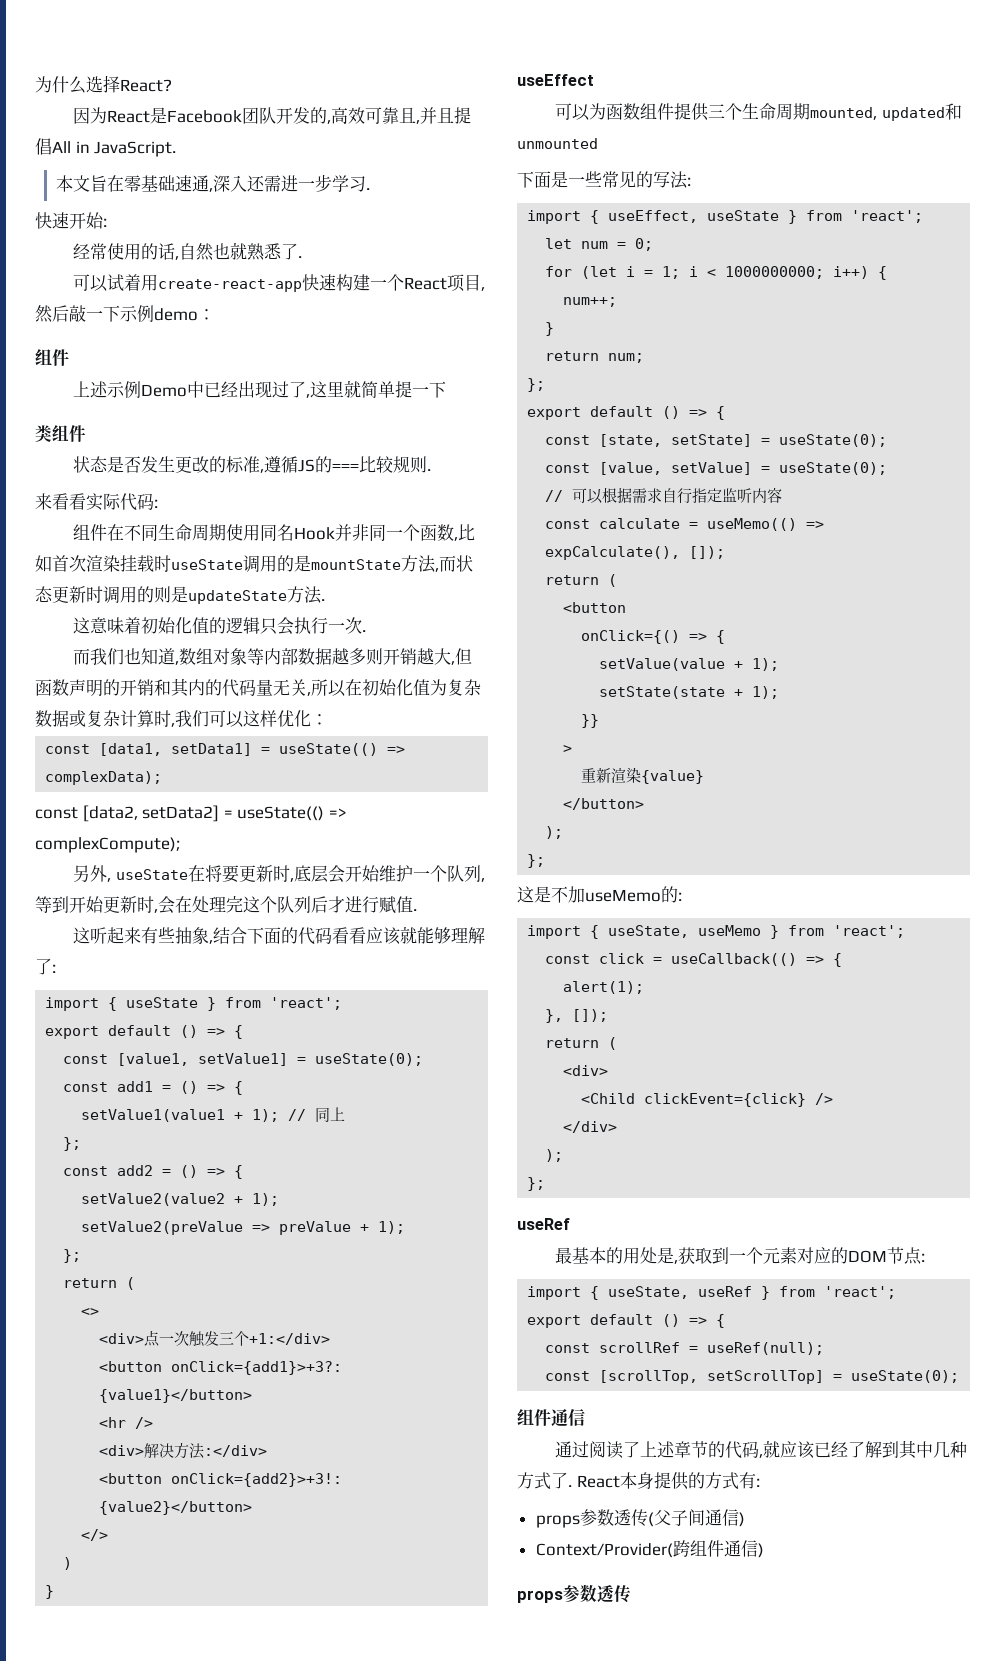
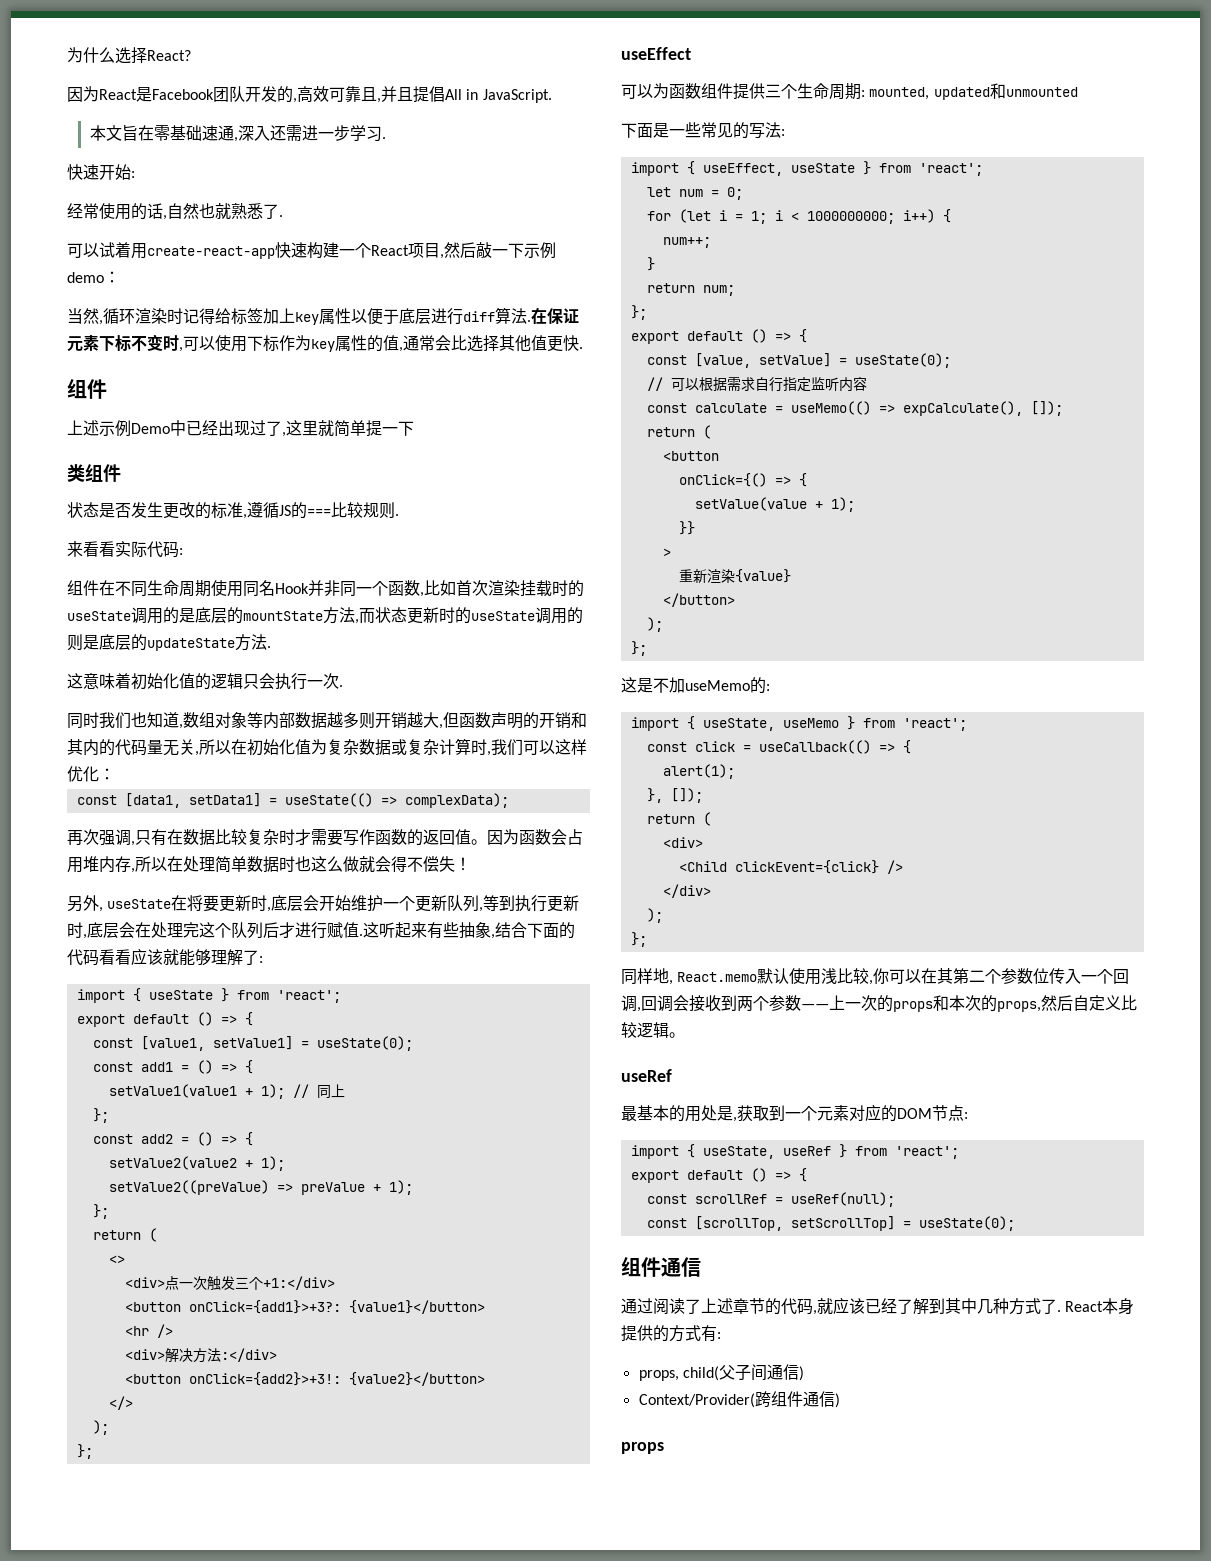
(215, 314) none -> [67,307,579,325] [67,334,583,352] // 当然,循环渲染时记得给标签加上key属性以便于底层进行diff算法.在保证元素下标不变时,可以使用下标作为key属性的值,通常会比选择其他值更快.
(171, 563) none -> [568,580,584,597] 的
(311, 563) none -> [195,607,243,624] 底层的
(103, 594) none -> [455,607,535,624] 的useState
(188, 594) none -> [99,634,147,651] 底层的
[73,648,91,665] 而 -> [67,712,99,729] 同时
[35,805,347,822] [35,837,180,853] const [data2, setData2] = useState(() => complexCompute); -> [67,829,583,846] [67,856,471,873] 再次强调,只有在数据比较复杂时才需要写作函数的返回值。因为函数会占用堆内存,所以在处理简单数据时也这么做就会得不偿失！
(447, 873) none -> [415,895,448,912] 更新
[69,896,158,913] 开始更新时, -> [515,895,580,912] [67,922,119,939] 执行更新时,底层
(417, 910) // -> (363, 935) none
[81,1221,244,1235] setValue2(preValue -> [108,1180,269,1195] setValue2((preValue)
[63,1557,73,1570] [45,1585,55,1599] ) // } -> [92,1420,109,1435] [76,1444,93,1459] ); // };
(811, 111) none -> [861,90,865,97] :
[545,434,888,447] // const [state, setState] = useState(0); -> (807, 336) none
[599,686,780,699] // setState(state + 1); -> (855, 504) none
(546, 1184) none -> [621,968,1130,985] [621,995,1137,1012] [621,1022,685,1038] // 同样地, React.memo默认使用浅比较,你可以在其第二个参数位传入一个回调,回调会接收到两个参数——上一次的props和本次的props,然后自定义比较逻辑。
[535,1509,654,1528] props参数透传( -> [638,1366,719,1381] props, child(
[563,1584,631,1603] 参数透传 -> (664, 1448) none

